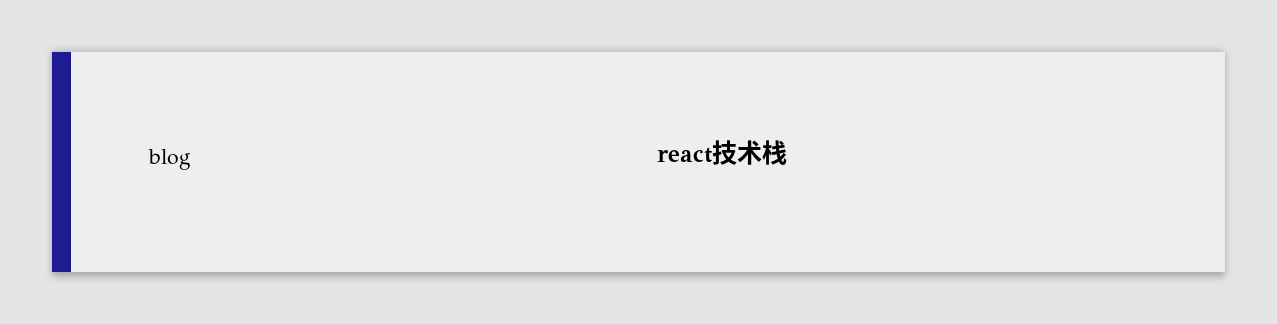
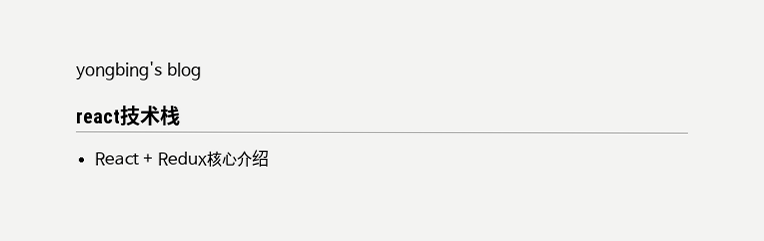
(148, 159) none -> [76,61,163,81] yongbing's
(787, 152) none -> [93,149,269,168] // React + Redux核心介绍

